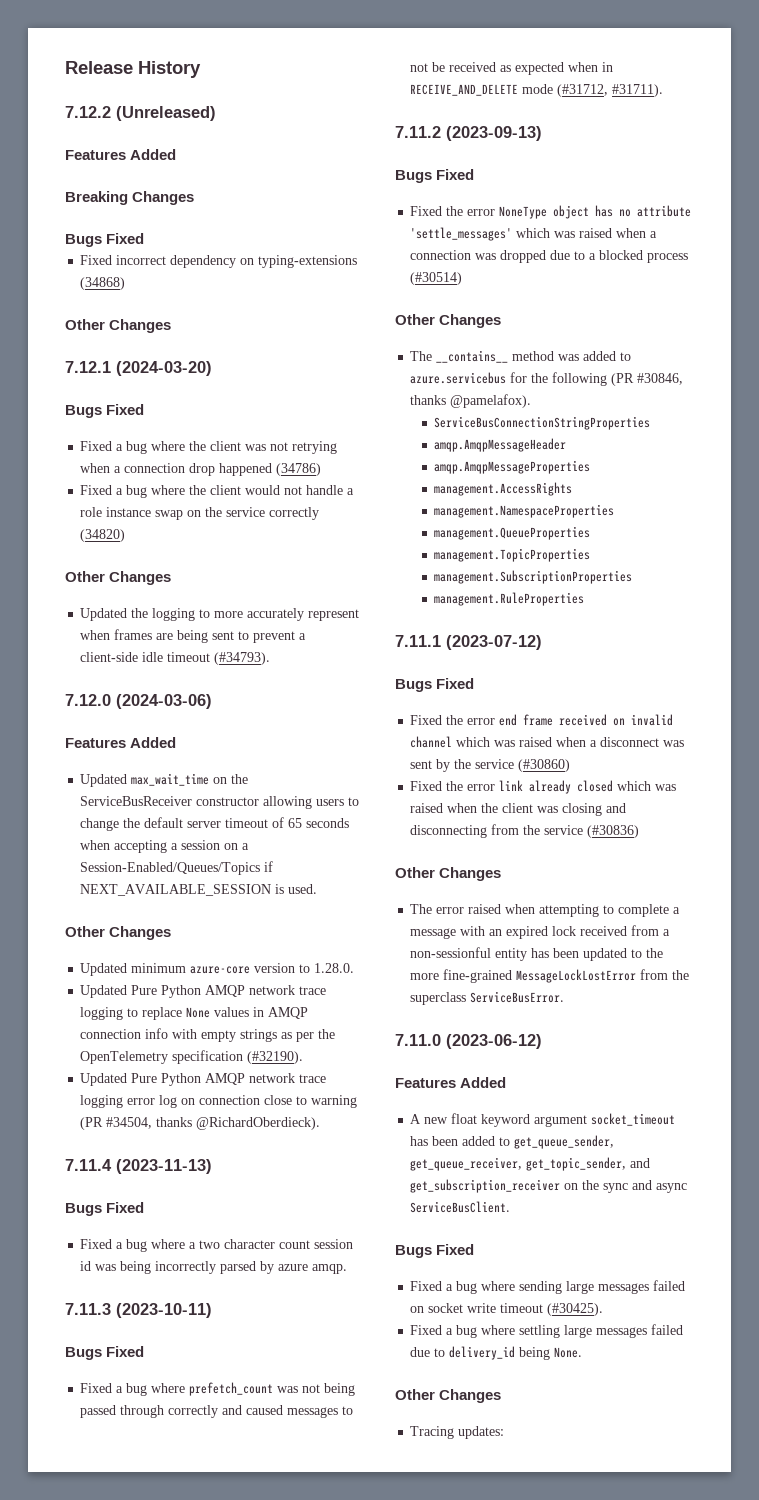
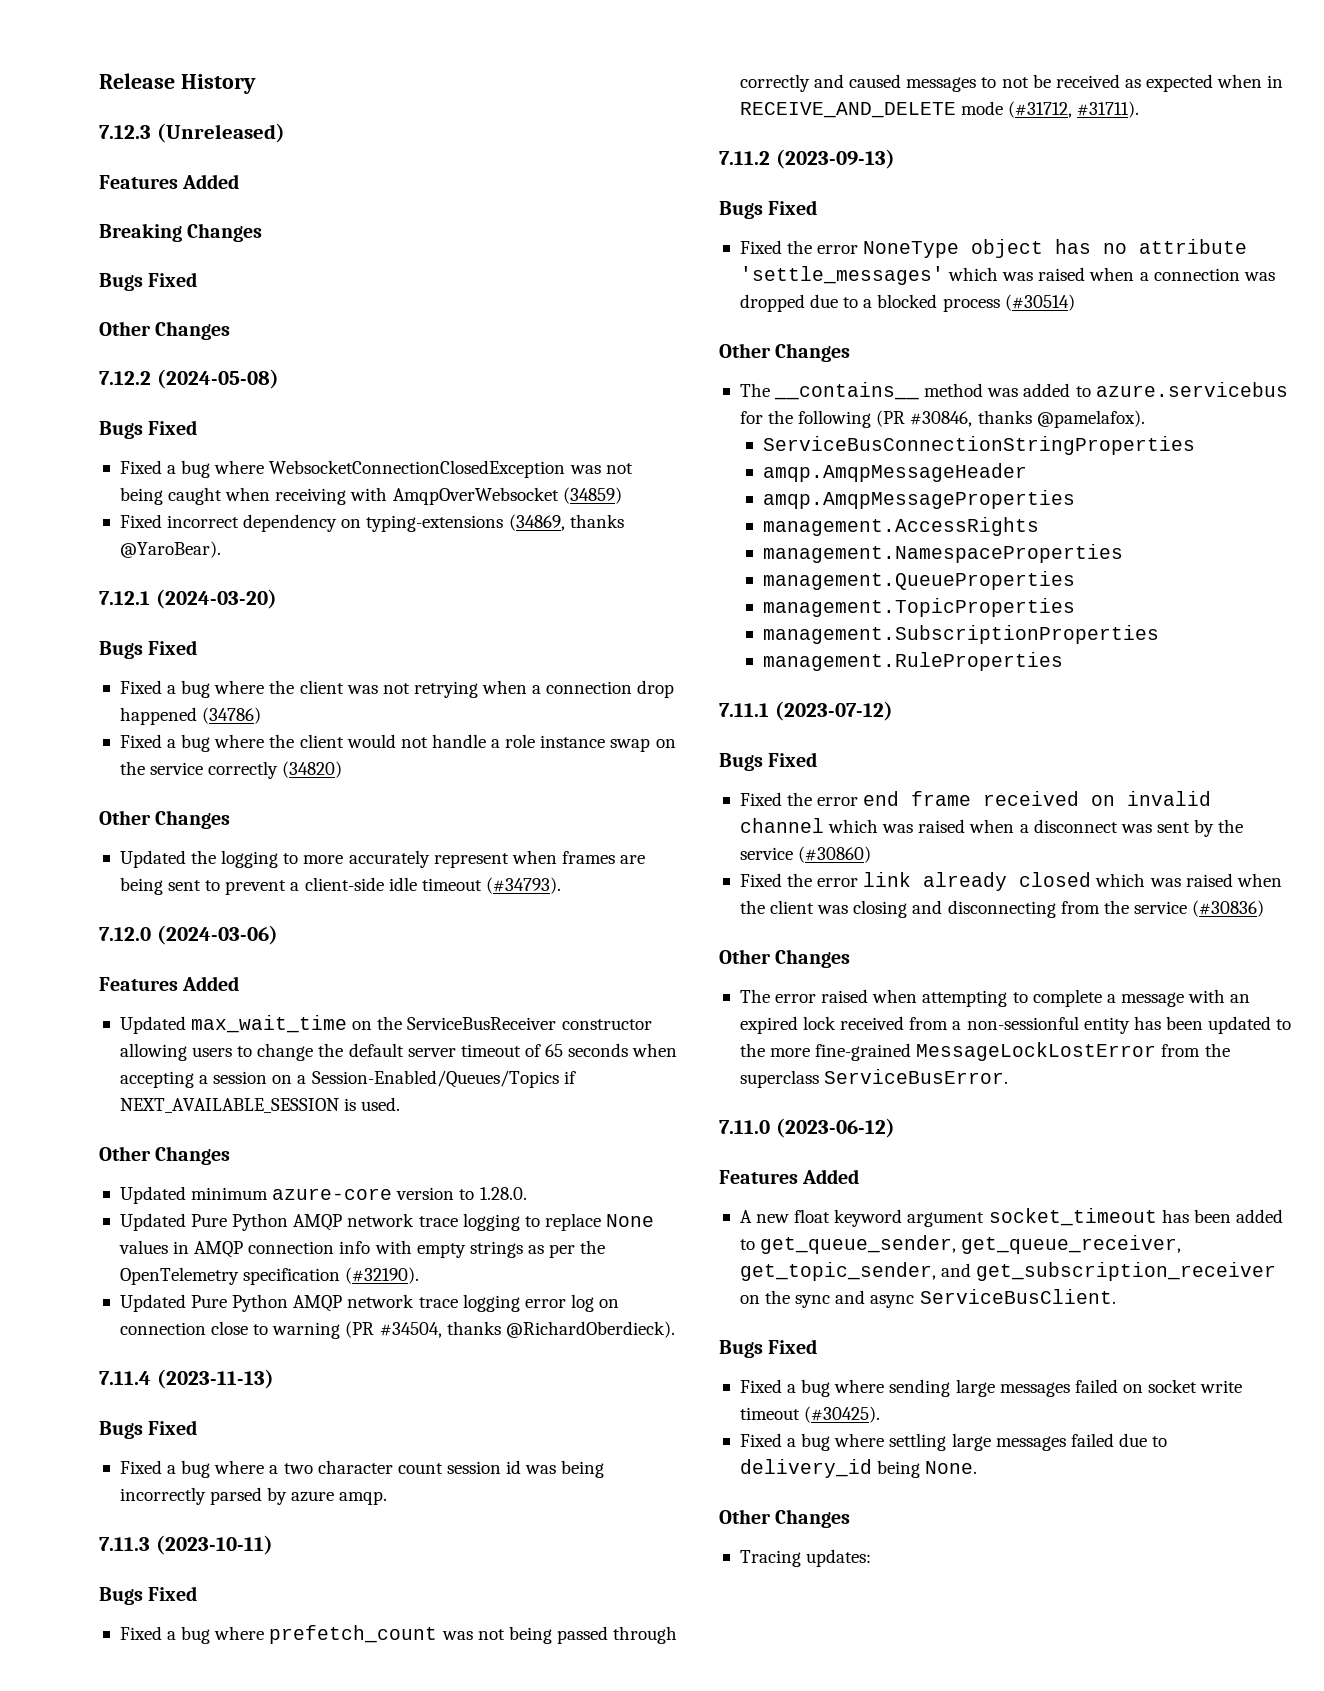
[65,106,111,118] 7.12.2 -> [99,125,151,139] 7.12.3
(145, 238) none -> [99,321,231,340] [99,369,279,389] [99,420,198,439] [119,460,633,478] [119,487,622,505] // Other Changes // 7.12.2 (2024-05-08) // Bugs Fixed // Fixed a bug where WebsocketConnectionClosedException was not being caught when receiving with AmqpOverWebsocket (34859)
[80,277,126,290] [65,319,172,333] (34868) // Other Changes -> [508,514,624,531] [119,541,221,558] (34869, thanks @YaroBear).

